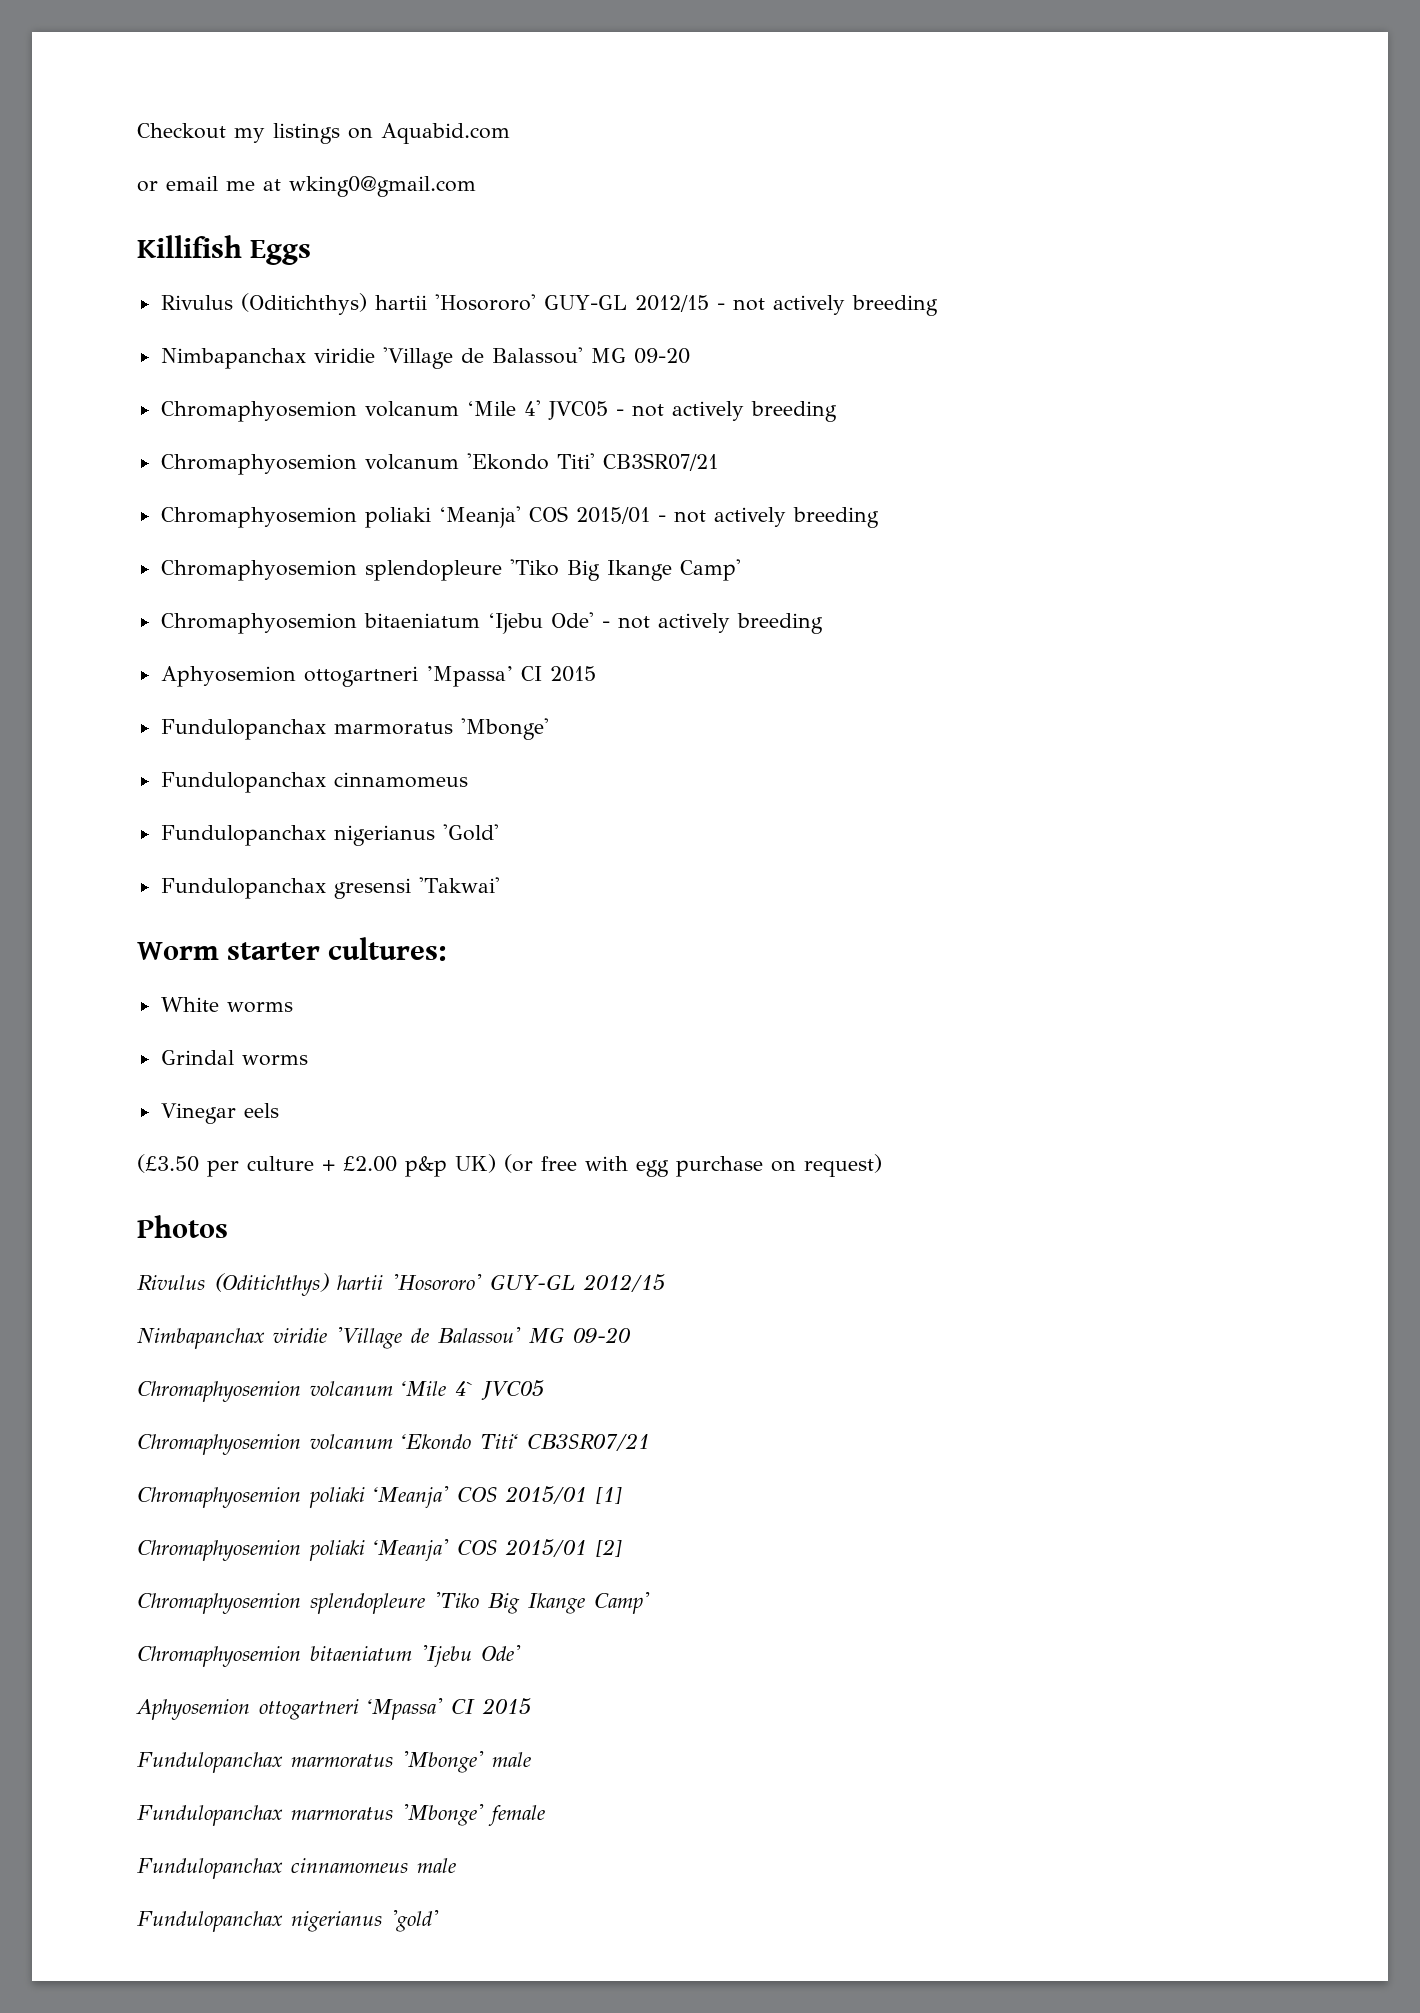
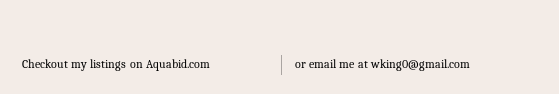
[137,235,312,265] [160,293,938,316] [160,347,690,369] [160,400,837,422] [160,453,718,475] [160,506,879,528] [160,559,741,581] [160,612,823,634] [160,666,596,687] [160,718,549,740] [160,772,468,793] [160,824,499,846] [160,877,500,899] [137,937,447,961] [160,997,293,1013] [160,1050,308,1066] [160,1103,279,1124] [137,1154,882,1177] [137,1215,228,1238] [137,1273,665,1296] [137,1327,631,1349] [137,1380,544,1402] [137,1433,650,1455] [137,1486,622,1508] [137,1539,622,1561] [137,1592,650,1614] [137,1645,521,1667] [136,1698,531,1720] [137,1751,531,1773] [137,1804,545,1826] [137,1858,456,1879] [137,1910,439,1932] // Killifish Eggs // Rivulus (Oditichthys) hartii 'Hosororo' GUY-GL 2012/15 - not actively breeding // Nimbapanchax viridie 'Village de Balassou' MG 09-20 // Chromaphyosemion volcanum ‘Mile 4' JVC05 - not actively breeding // Chromaphyosemion volcanum 'Ekondo Titi' CB3SR07/21 // Chromaphyosemion poliaki ‘Meanja' COS 2015/01 - not actively breeding // Chromaphyosemion splendopleure 'Tiko Big Ikange Camp' // Chromaphyosemion bitaeniatum ‘Ijebu Ode' - not actively breeding // Aphyosemion ottogartneri ’Mpassa’ CI 2015 // Fundulopanchax marmoratus 'Mbonge' // Fundulopanchax cinnamomeus // Fundulopanchax nigerianus 'Gold' // Fundulopanchax gresensi 'Takwai' // Worm starter cultures: // White worms // Grindal worms // Vinegar eels // (£3.50 per culture + £2.00 p&p UK) (or free with egg purchase on request) // Photos // Rivulus (Oditichthys) hartii 'Hosororo' GUY-GL 2012/15 // Nimbapanchax viridie 'Village de Balassou' MG 09-20 // Chromaphyosemion volcanum ‘Mile 4` JVC05 // Chromaphyosemion volcanum ‘Ekondo Titi‘ CB3SR07/21 // Chromaphyosemion poliaki ‘Meanja' COS 2015/01 [1] // Chromaphyosemion poliaki ‘Meanja' COS 2015/01 [2] // Chromaphyosemion splendopleure 'Tiko Big Ikange Camp' // Chromaphyosemion bitaeniatum 'Ijebu Ode' // Aphyosemion ottogartneri ‘Mpassa' CI 2015 // Fundulopanchax marmoratus 'Mbonge' male // Fundulopanchax marmoratus 'Mbonge' female // Fundulopanchax cinnamomeus male // Fundulopanchax nigerianus 'gold' -> (470, 65) none

